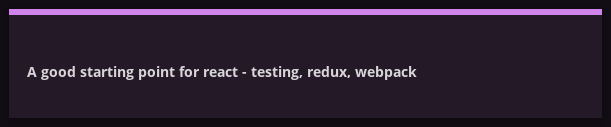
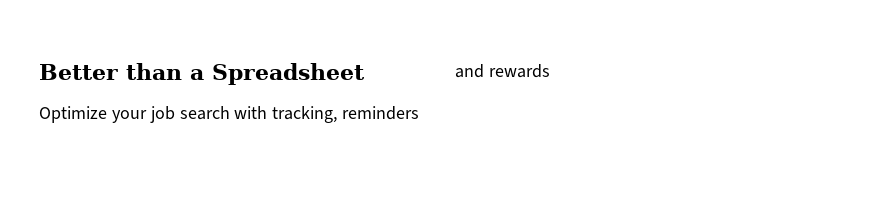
[27,66,417,80] A good starting point for react - testing, redux, webpack -> [39,63,365,85] [39,106,420,123] [455,64,550,78] Better than a Spreadsheet // Optimize your job search with tracking, reminders and rewards

